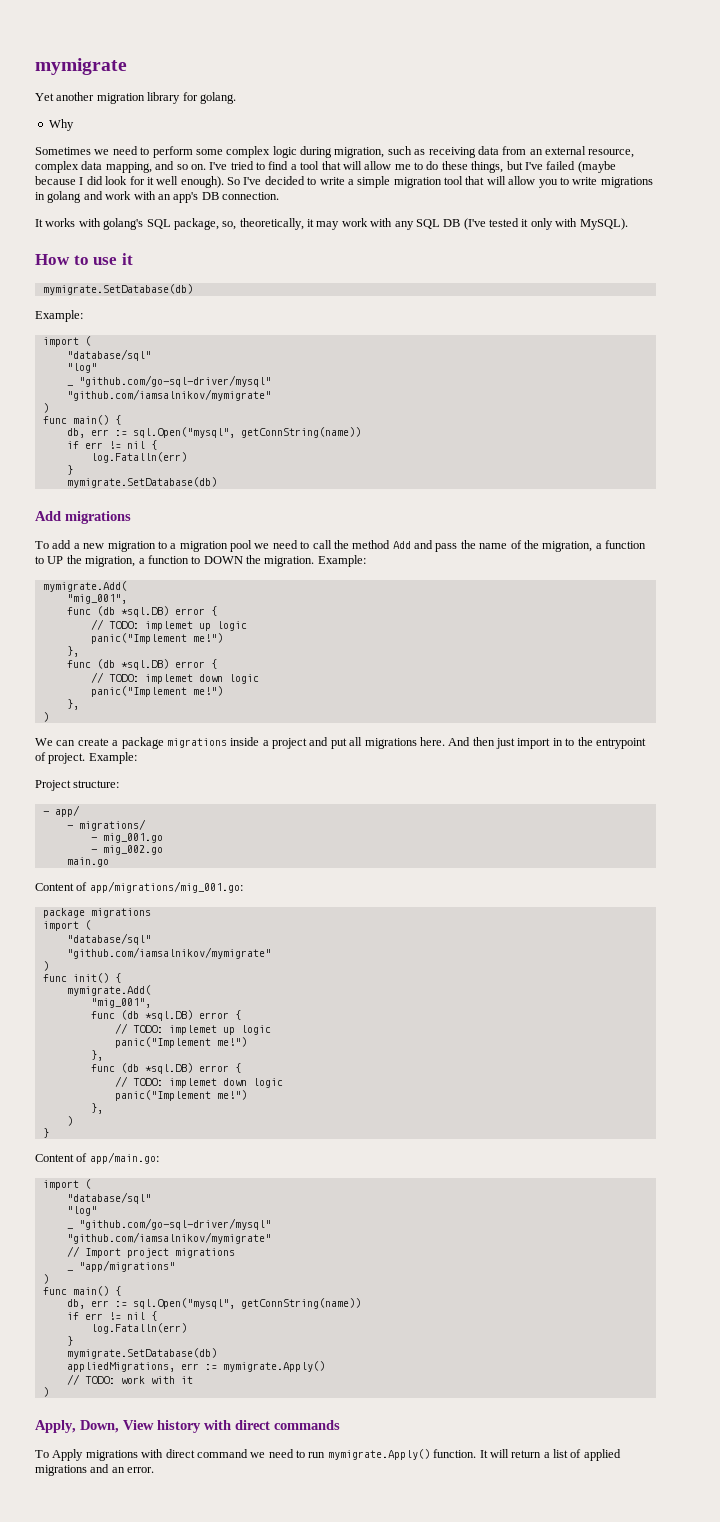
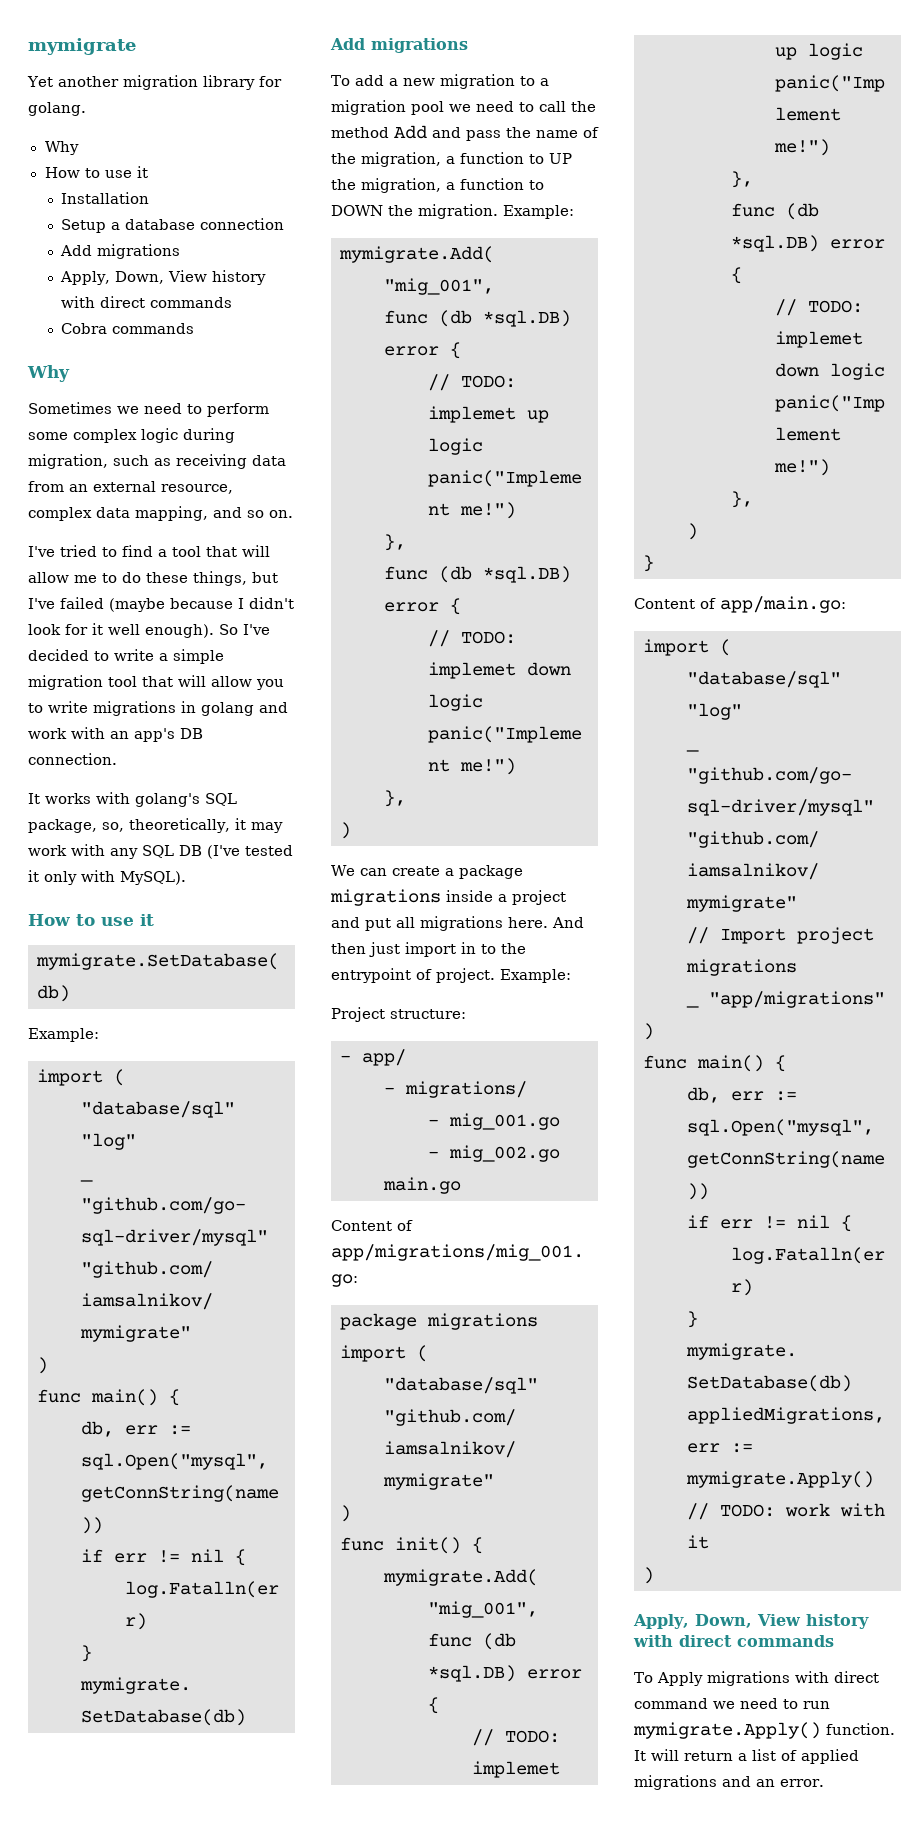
(74, 125) none -> [44,166,148,178] [61,192,150,204] [61,218,285,233] [60,244,181,259] [60,270,267,285] [61,296,233,308] [61,323,195,334] [27,365,70,382] // How to use it // Installation // Setup a database connection // Add migrations // Apply, Down, View history with direct commands // Cobra commands // Why
(206, 167) none -> (293, 514) //
[86,176,103,185] did -> [249,597,294,609] didn't

